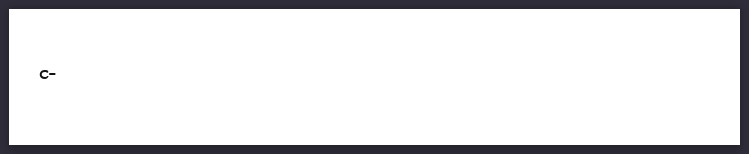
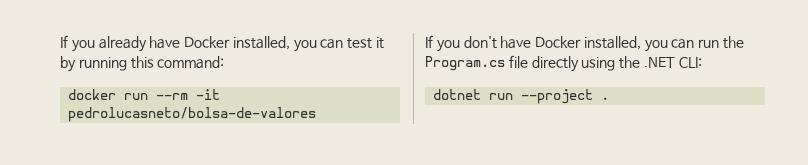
[39,70,57,79] c- -> [60,35,385,52] [60,56,225,72] [68,89,221,100] [68,107,317,122] [425,35,745,52] [425,55,702,72] [433,89,610,104] If you already have Docker installed, you can test it by running this command: // docker run --rm -it pedrolucasneto/bolsa-de-valores // If you don't have Docker installed, you can run the Program.cs file directly using the .NET CLI: // dotnet run --project .

